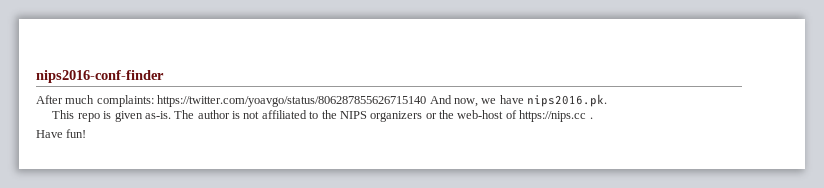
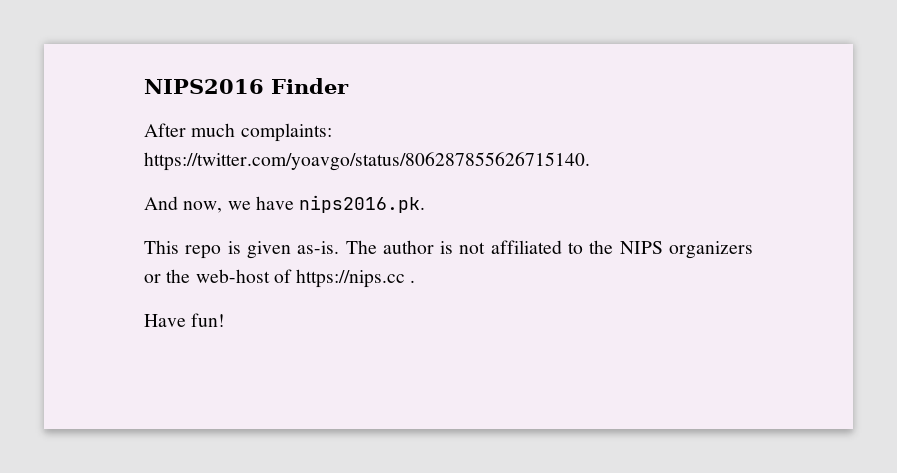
[36,70,164,83] nips2016-conf-finder -> [144,78,349,94] NIPS2016 Finder
[157,95,427,107] https://twitter.com/yoavgo/status/806287855626715140 -> [144,152,590,171] https://twitter.com/yoavgo/status/806287855626715140. //

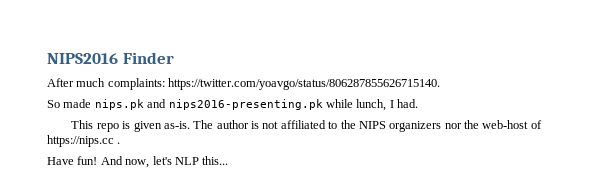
[144,195,426,213] And now, we have nips2016.pk. -> [47,99,418,111] So made nips.pk and nips2016-presenting.pk while lunch, I had.
[144,274,161,283] or -> [444,123,462,129] nor
(226, 320) none -> [100,156,229,168] And now, let's NLP this...

